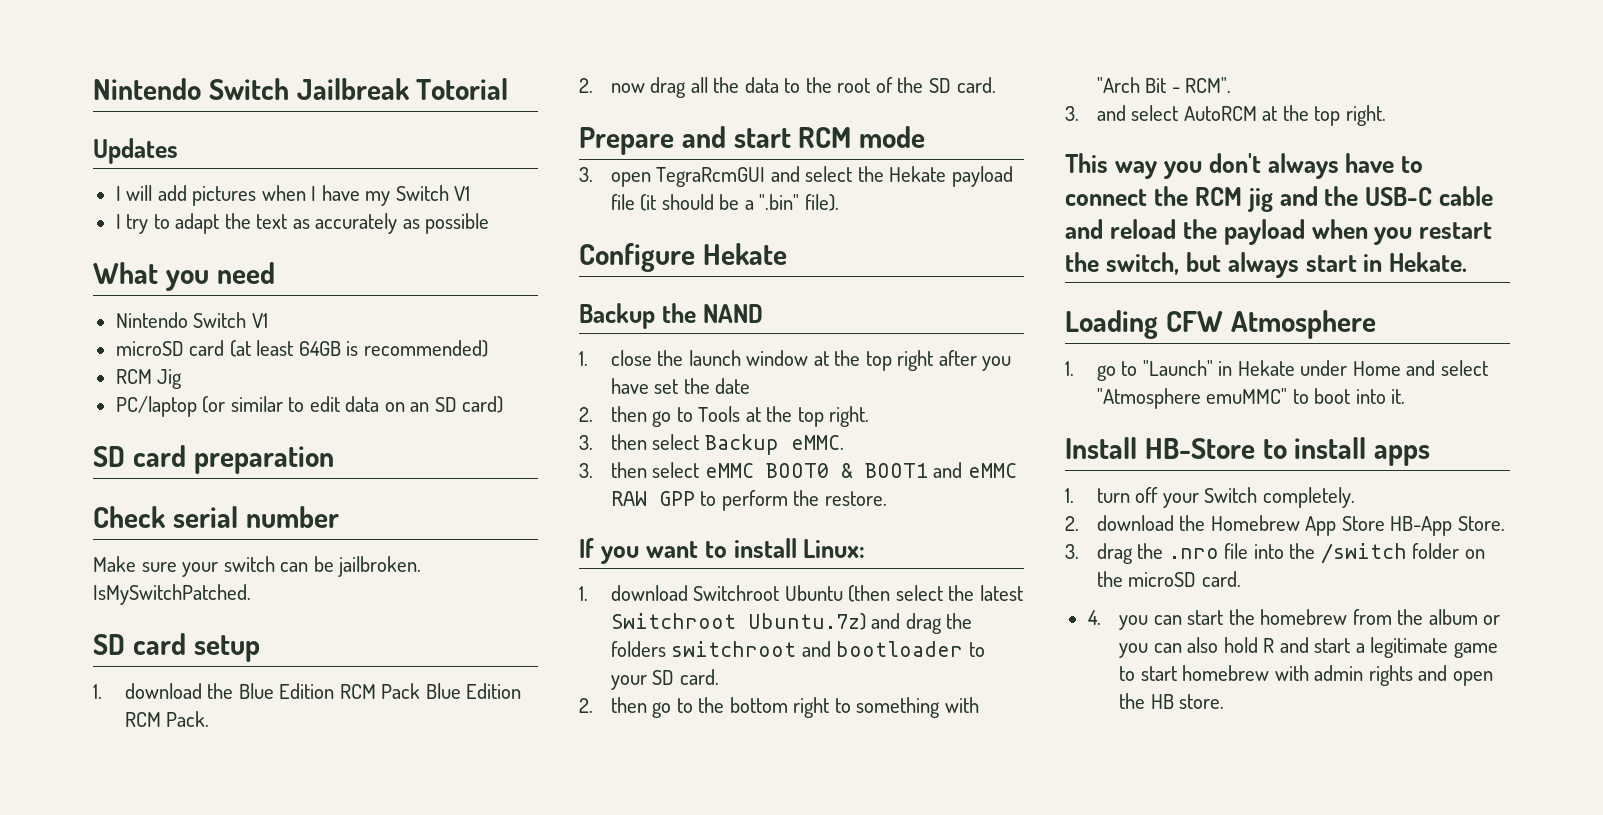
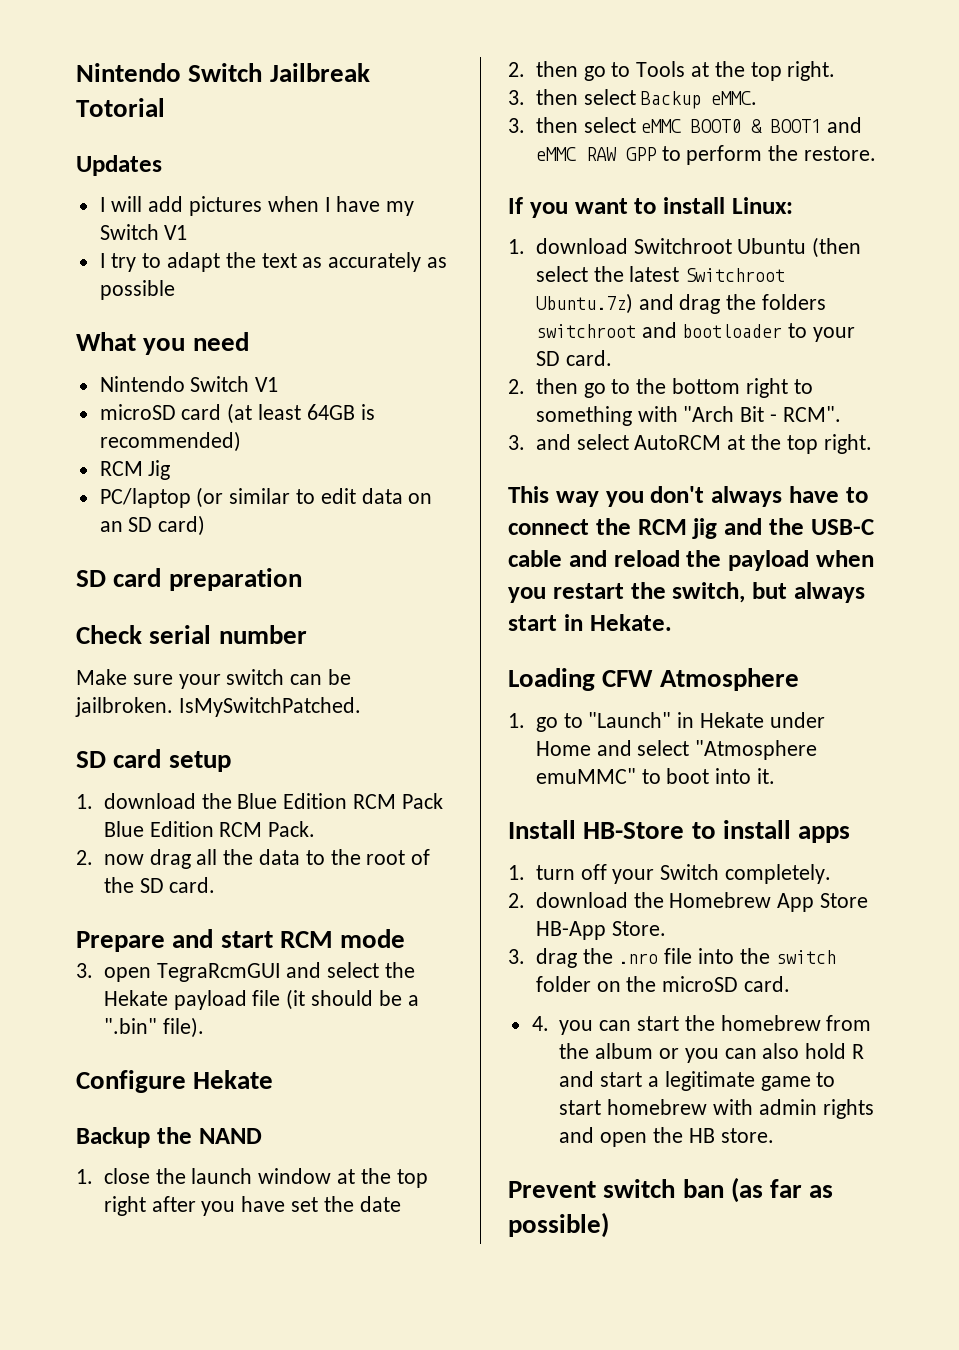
[1320,543,1407,564] /switch -> [775,950,836,964] switch
(1225, 701) none -> [508,1177,834,1203] [508,1212,609,1238] // Prevent switch ban (as far as possible)

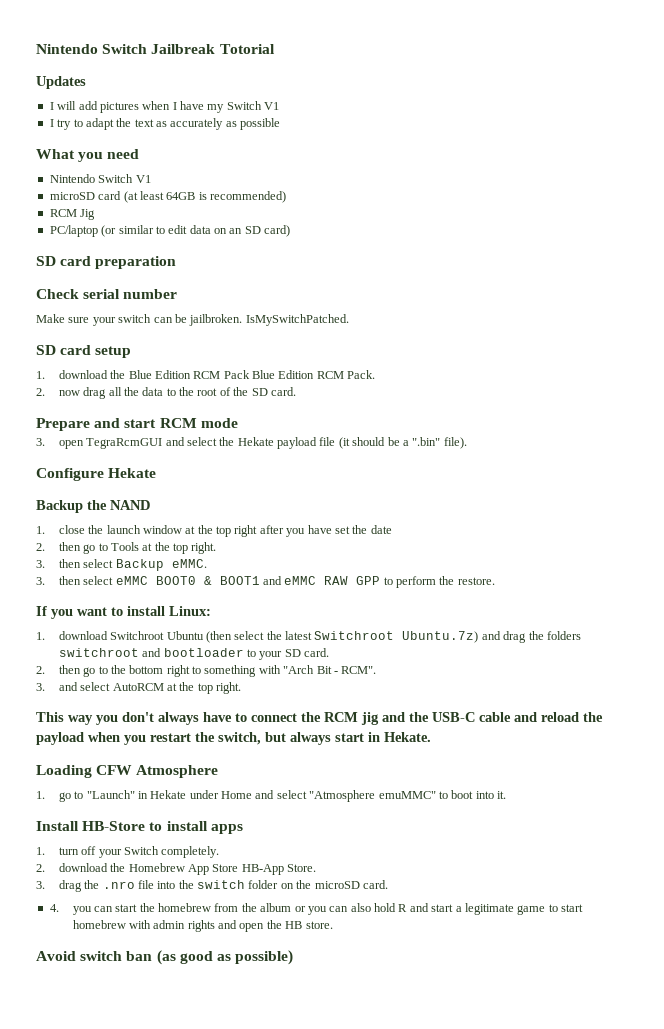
[508,1181,596,1198] Prevent -> [36,951,76,961] Avoid
[770,1179,803,1198] far -> [179,951,213,964] good

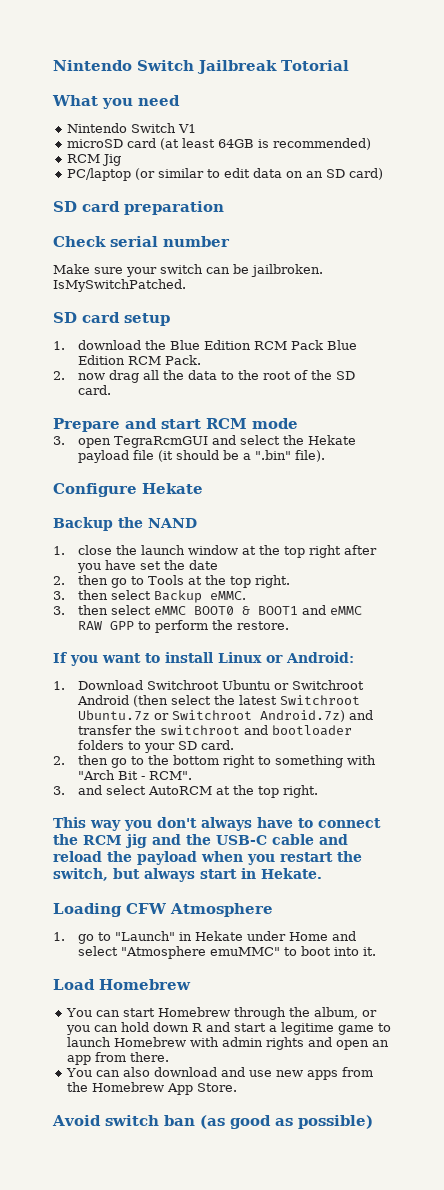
[36,76,86,89] [49,101,280,113] [49,118,281,130] // Updates // I will add pictures when I have my Switch V1 // I try to adapt the text as accurately as possible -> (349, 65) none
[169,606,211,616] [36,631,108,640] Linux: // 1. download -> [218,652,354,663] [53,680,143,690] Linux or Android: // 1. Download
(204, 635) none -> [273,680,364,690] [76,695,129,705] or Switchroot Android
[402,631,581,643] Ubuntu.7z) and drag the folders -> [77,710,373,722] [77,725,156,735] Ubuntu.7z or Switchroot Android.7z) and transfer the
(244, 652) none -> [77,740,124,750] folders
[36,821,243,834] [36,846,220,858] [36,863,317,875] [36,880,388,892] [49,903,292,915] Install HB-Store to install apps // 1. turn off your Switch completely. // 2. download the Homebrew App Store HB-App Store. // 3. drag the .nro file into the switch folder on the microSD card. // 4. you can start the homebrew from the album -> [53,979,191,990] [65,1007,358,1020] Load Homebrew // You can start Homebrew through the album,
[350,903,397,912] also hold -> [120,1022,189,1032] hold down
[464,903,514,915] legitimate -> [280,1022,334,1035] legitime
[561,904,584,912] [72,920,126,929] start homebrew -> [66,1037,186,1047] launch Homebrew
[266,920,333,929] the HB store. -> [371,1040,389,1047] [66,1052,169,1065] [65,1067,373,1080] [66,1082,237,1095] an app from there. // You can also download and use new apps from the Homebrew App Store.

